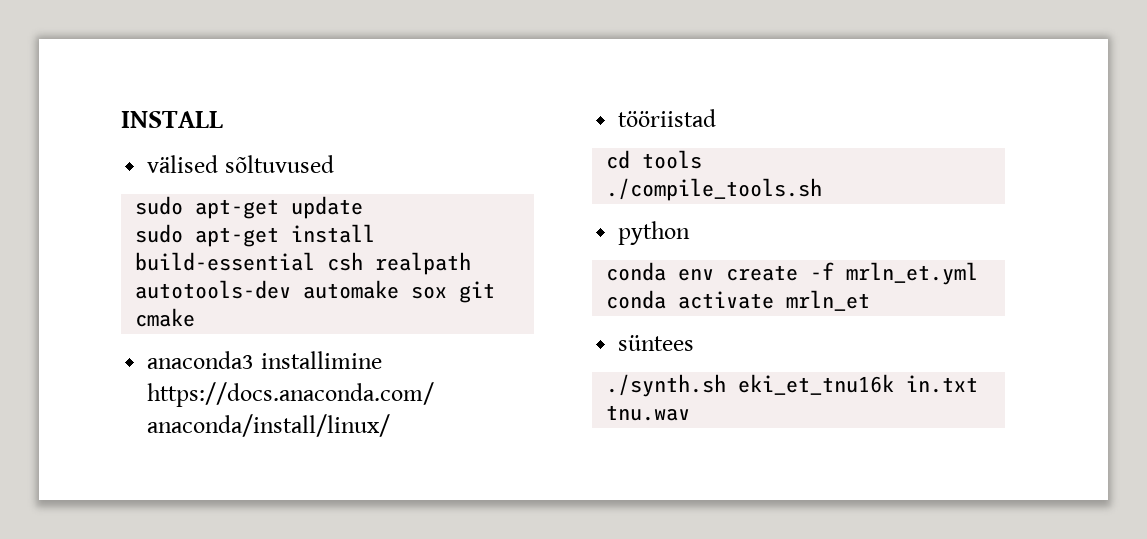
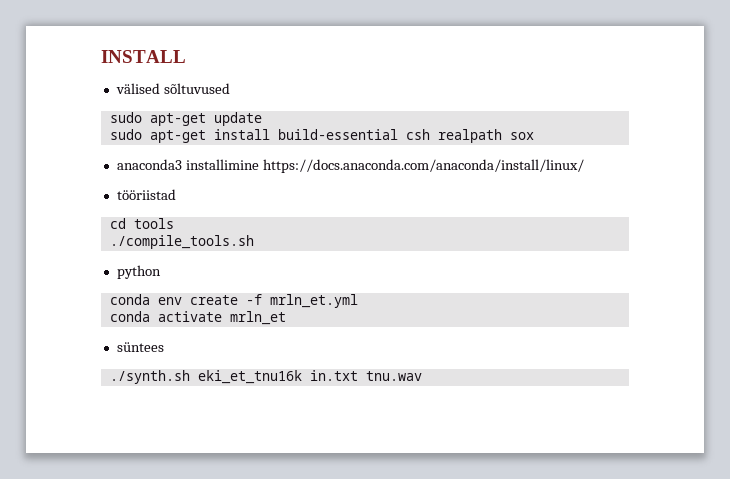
[135,280,400,299] autotools-dev automake -> (502, 136) none
[459,281,496,303] [135,308,196,327] git cmake -> (534, 136) none

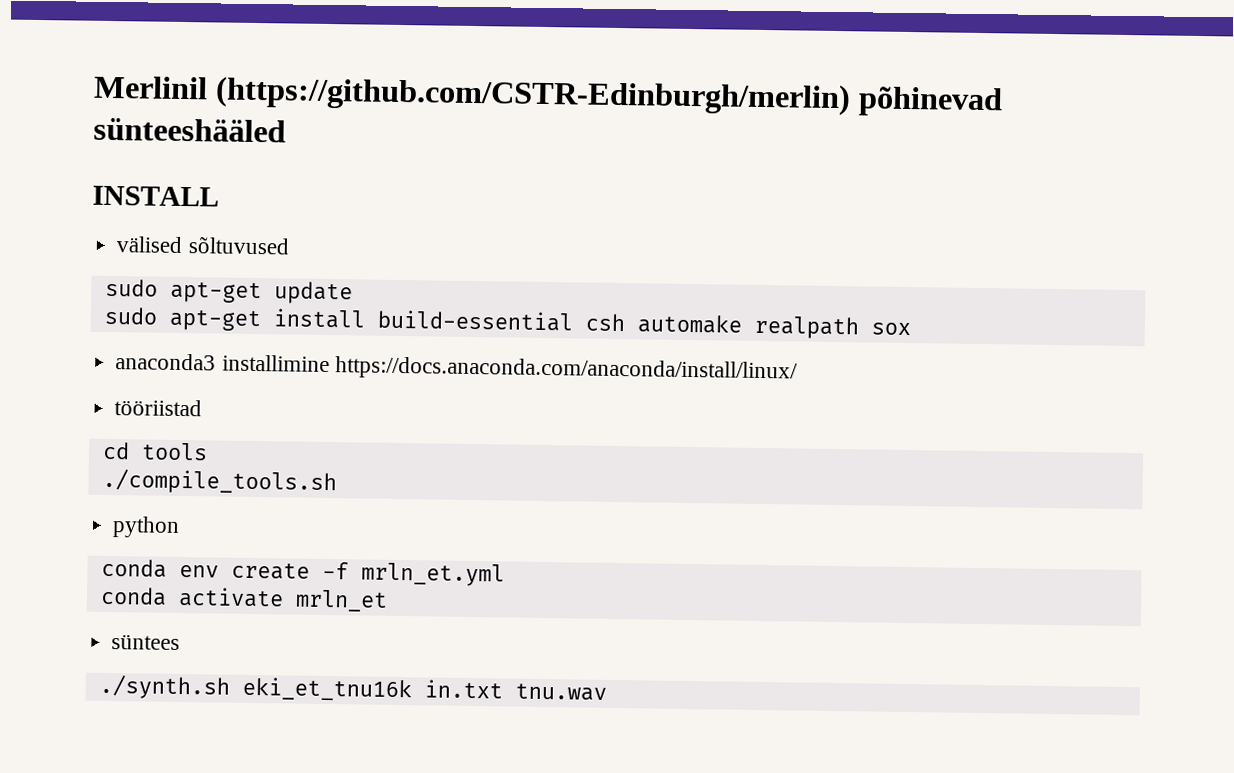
(101, 56) none -> [93,75,1003,118] [93,117,286,143] Merlinil (https://github.com/CSTR-Edinburgh/merlin) põhinevad sünteeshääled //
(430, 134) none -> [636,314,742,334] automake

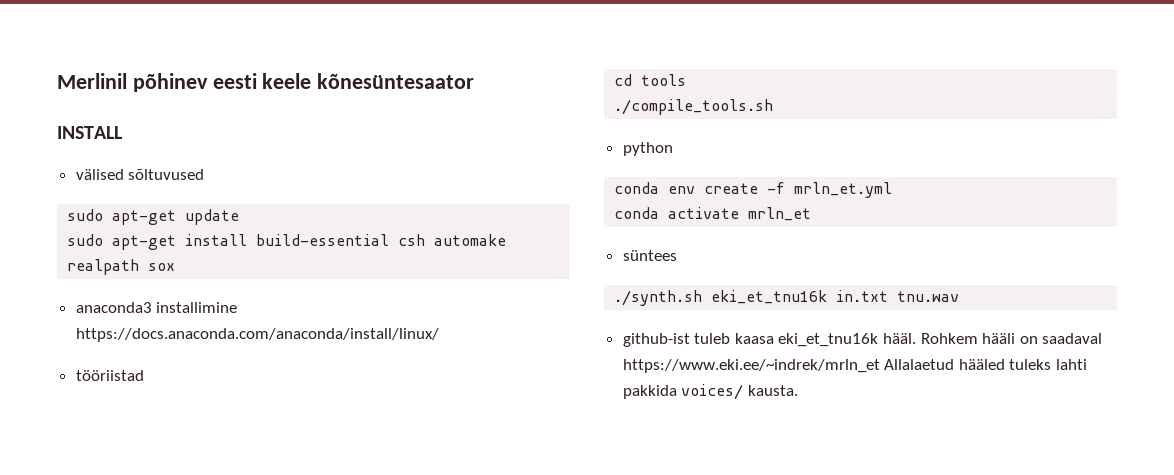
[214,76,1003,118] [93,117,286,143] (https://github.com/CSTR-Edinburgh/merlin) põhinevad sünteeshääled -> [132,73,475,92] põhinev eesti keele kõnesüntesaator
(607, 692) none -> [622,333,1103,347] [622,359,1088,373] [622,384,798,400] // github-ist tuleb kaasa eki_et_tnu16k hääl. Rohkem hääli on saadaval https://www.eki.ee/~indrek/mrln_et Allalaetud hääled tuleks lahti pakkida voices/ kausta.

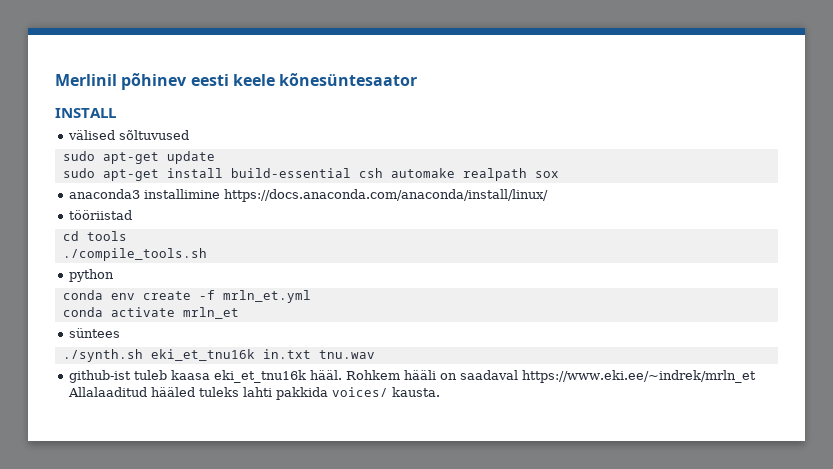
[884,359,955,370] Allalaetud -> [67,387,147,397] Allalaaditud

